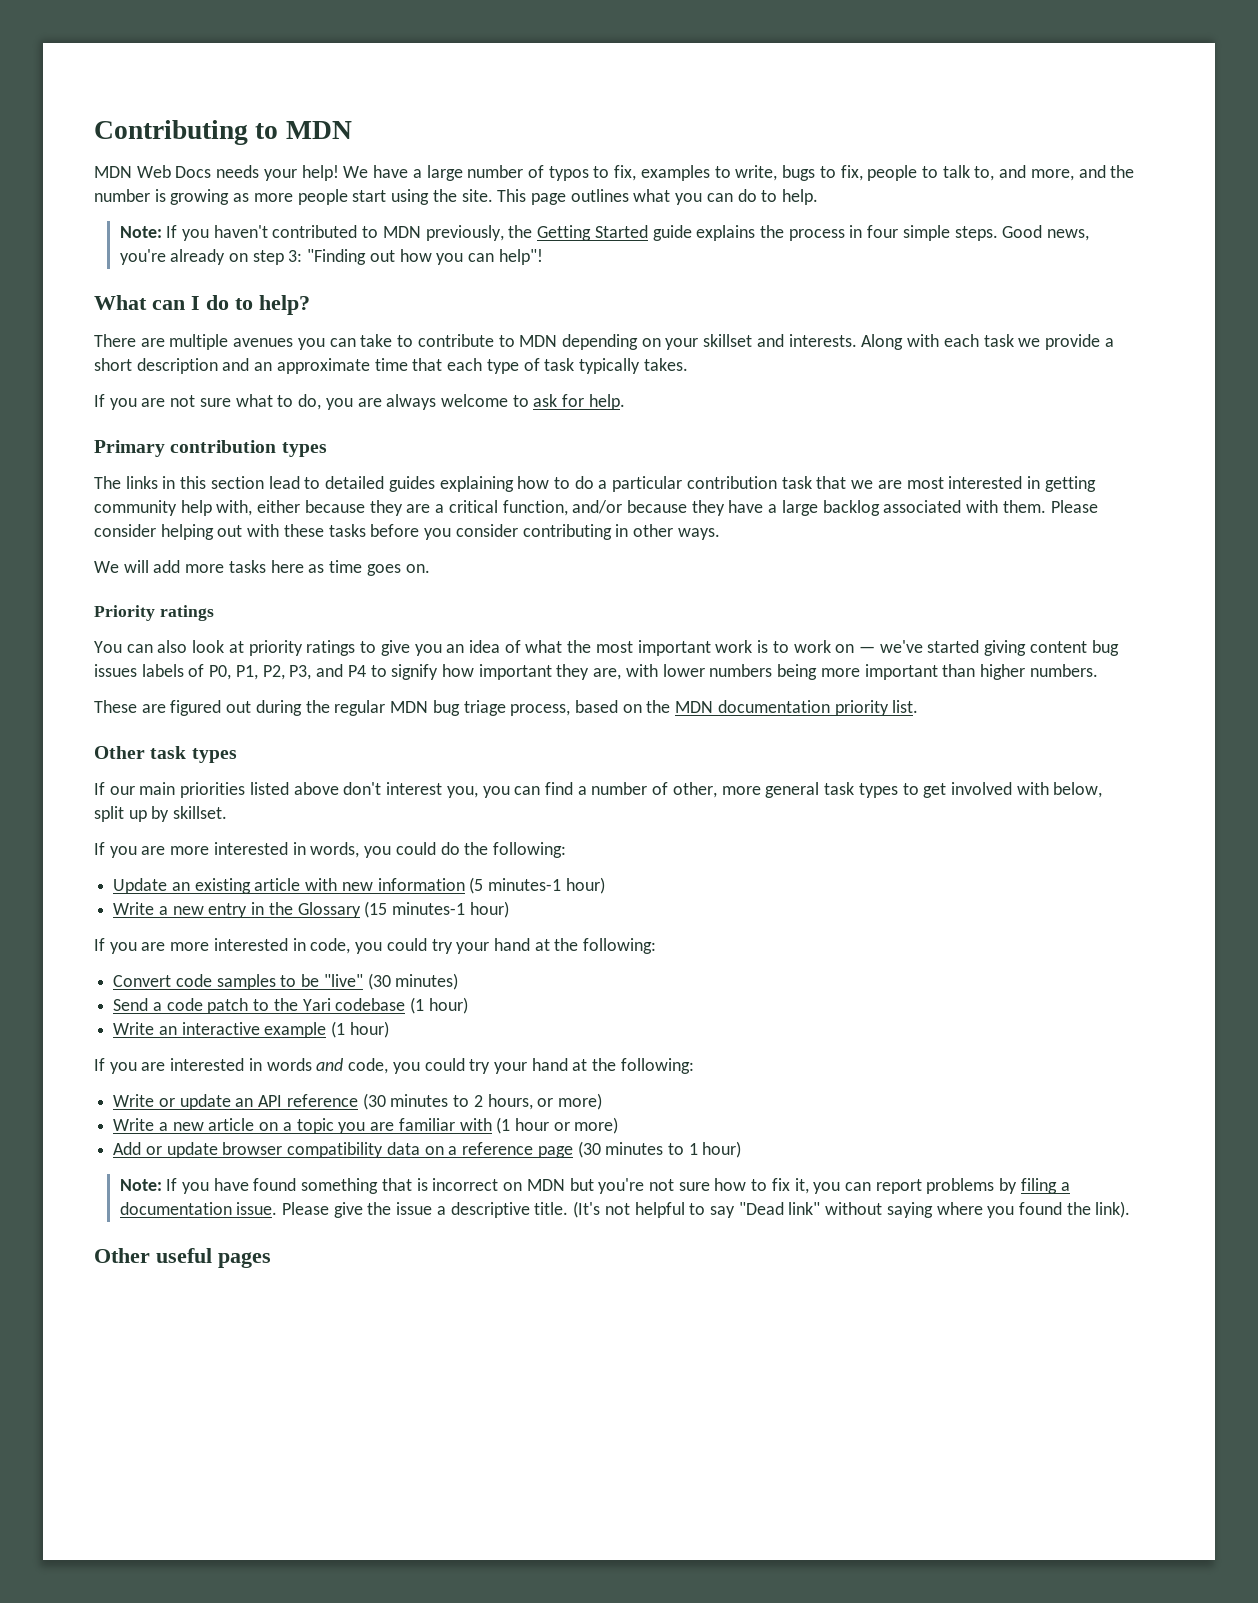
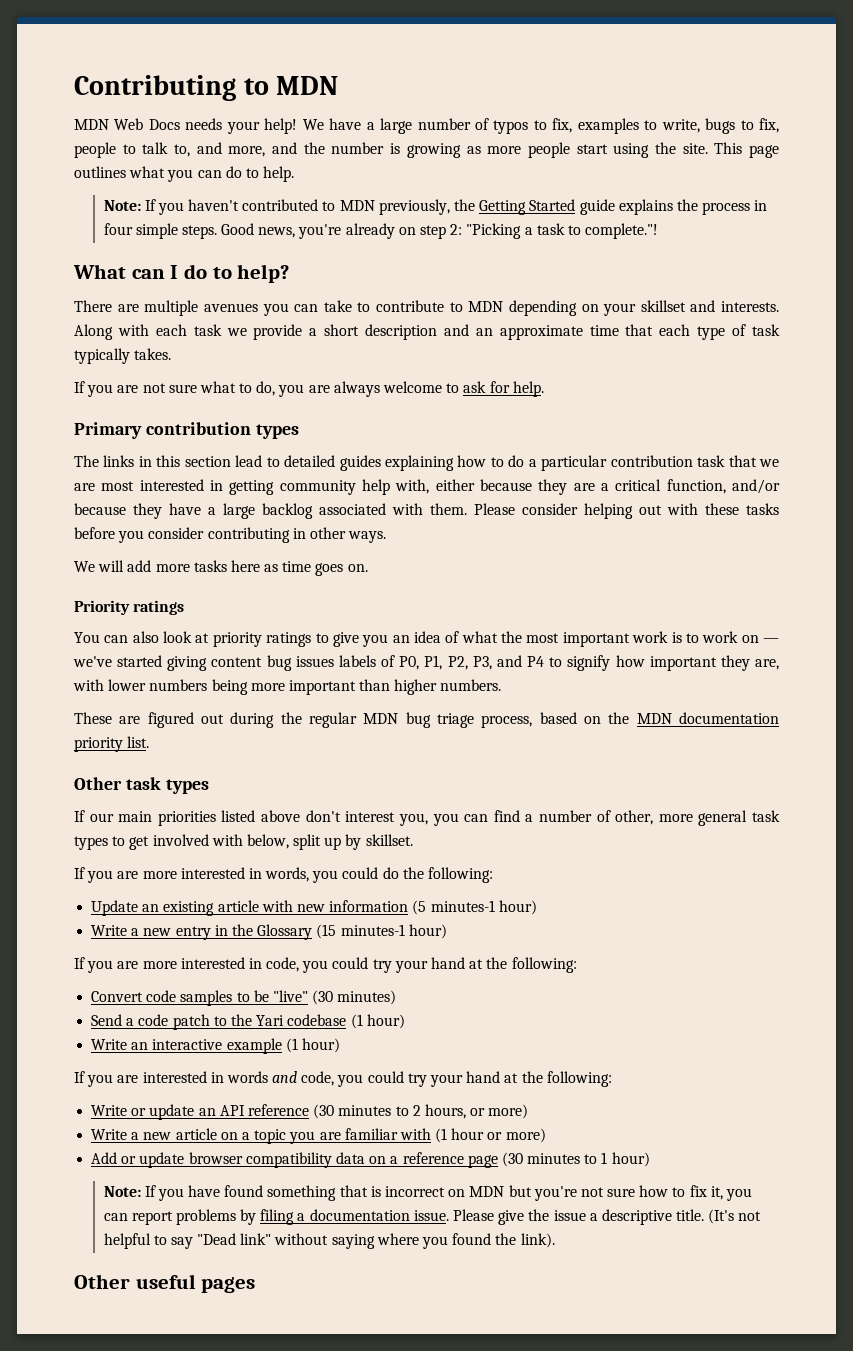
[288,249,543,265] 3: "Finding out how you can help"! -> [450,223,659,239] 2: "Picking a task to complete."!

